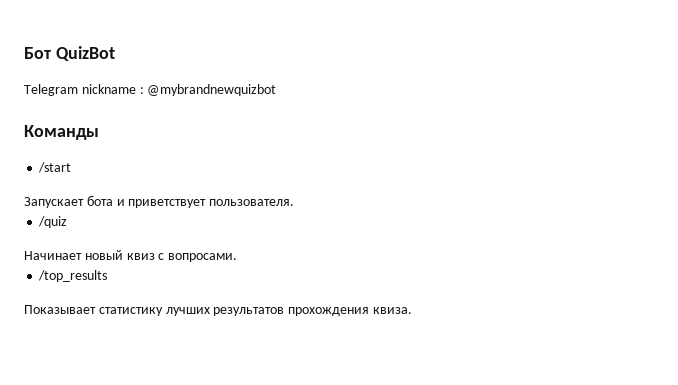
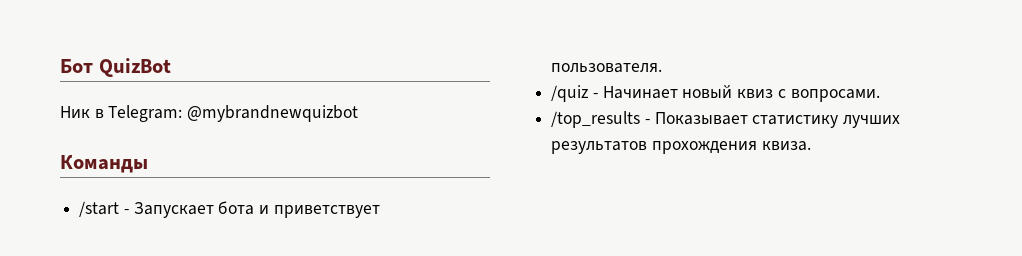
[24,84,144,96] Telegram nickname : -> [60,105,183,122] Ник в Telegram:
(72, 167) // -> [123,209,129,214] -
(68, 222) // -> [592,93,598,98] -
(108, 276) // -> [644,119,650,124] -

